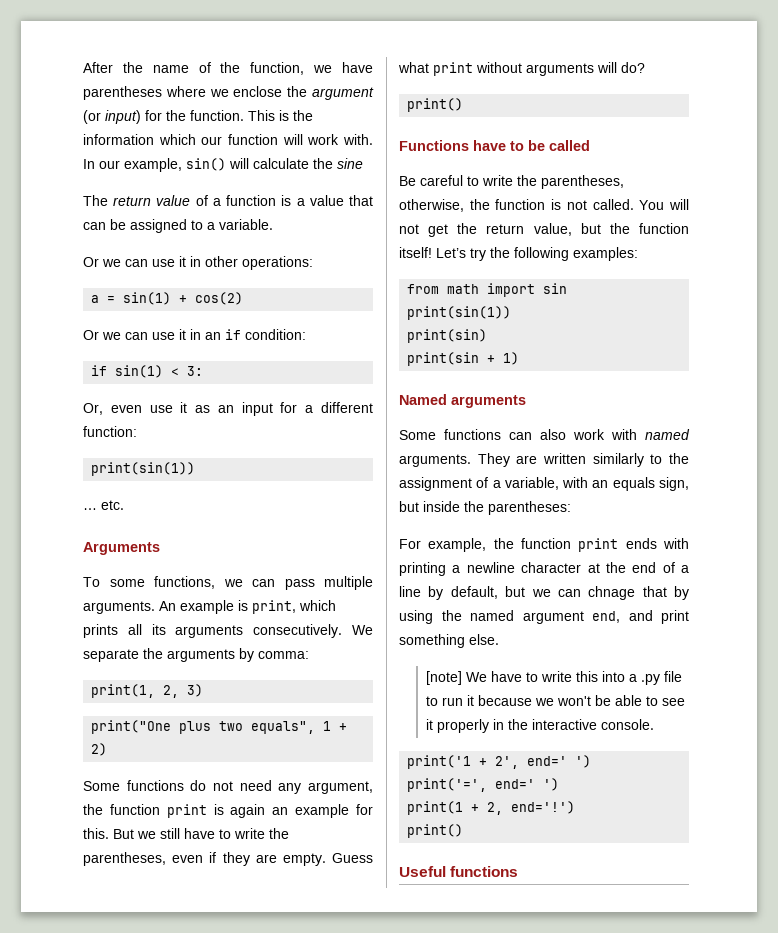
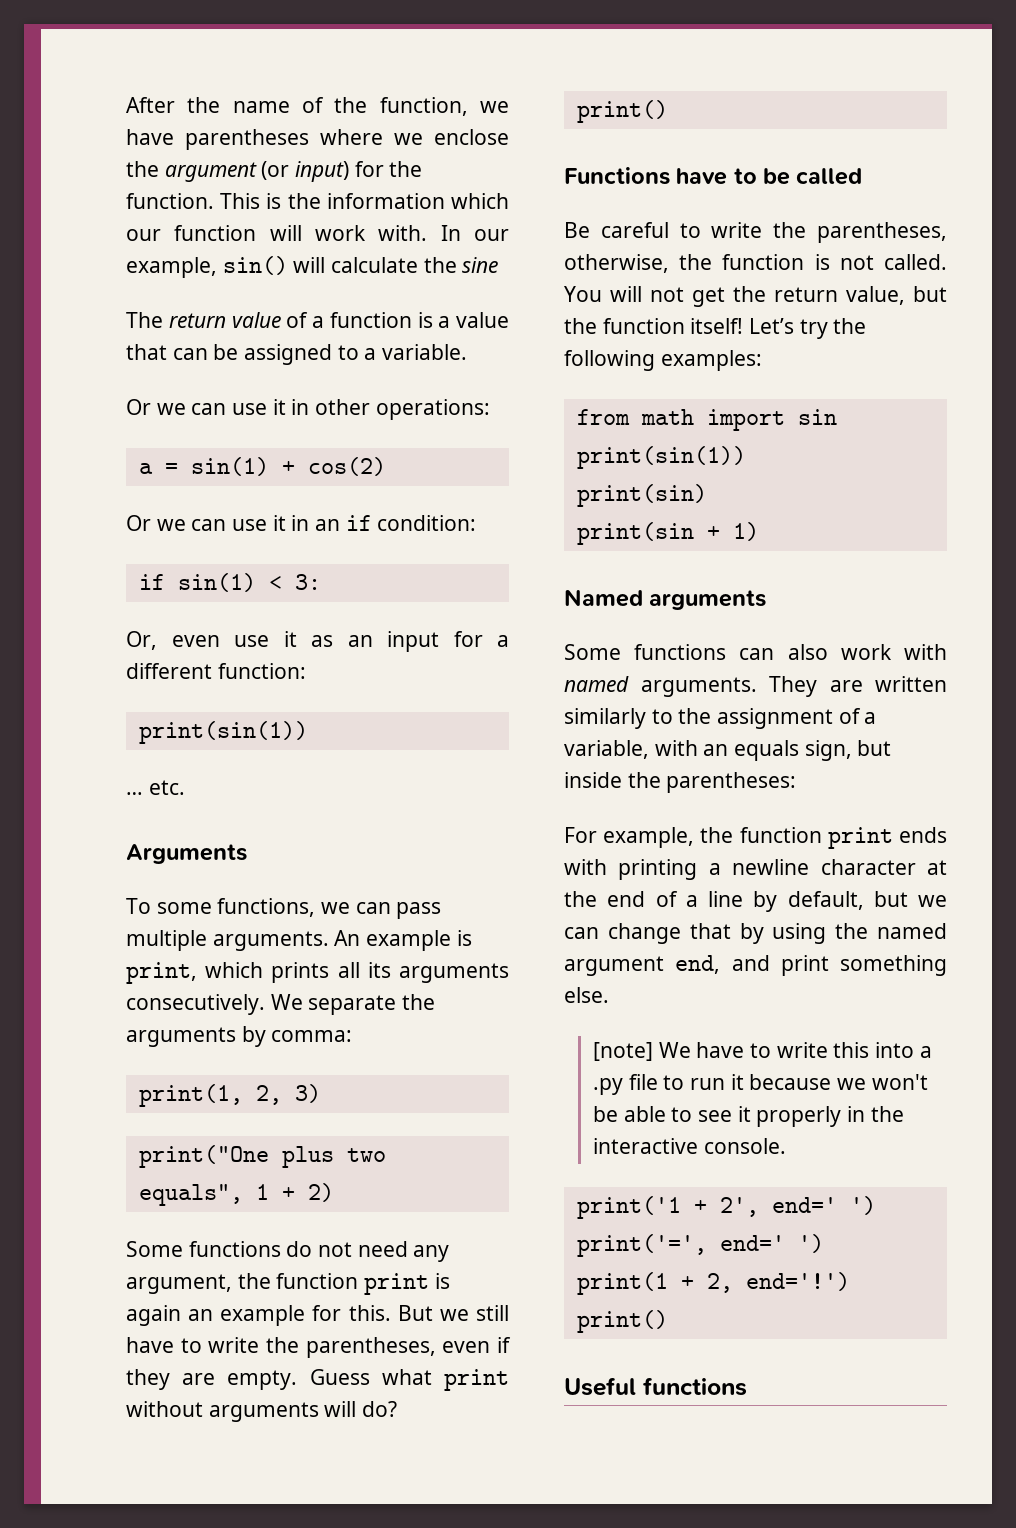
[588,586,636,600] chnage -> [607,923,681,944] change

